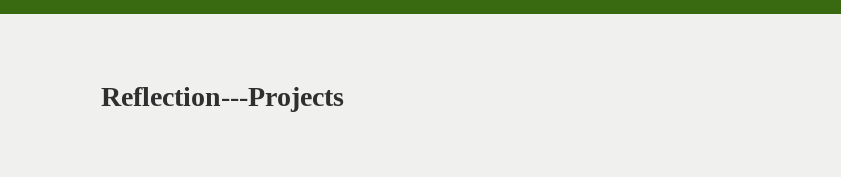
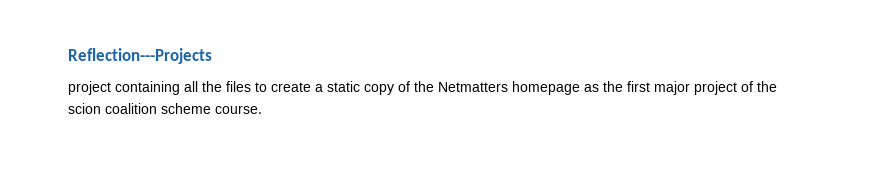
(344, 99) none -> [68,81,777,95] [68,103,262,114] // project containing all the files to create a static copy of the Netmatters homepage as the first major project of the scion coalition scheme course.

